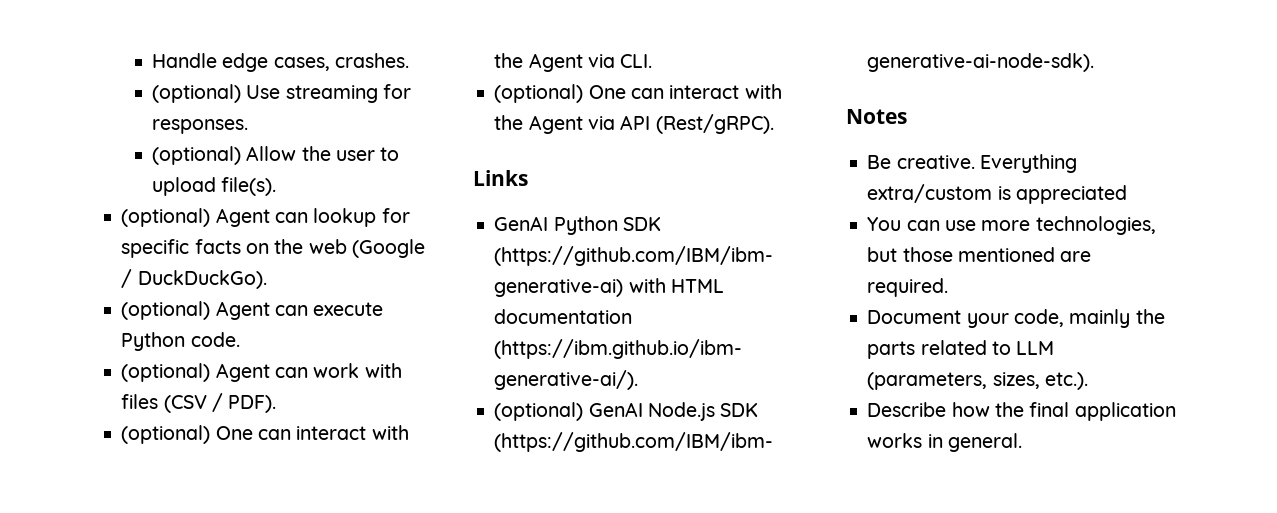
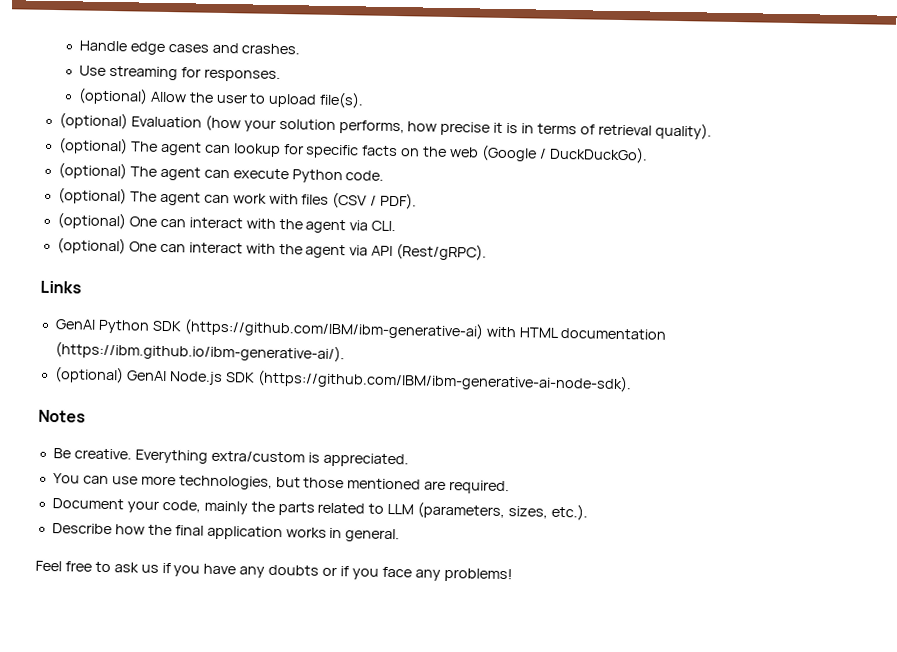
[273,57,330,71] cases, -> [167,42,239,54] cases and
[152,84,242,103] (optional) -> (301, 49) none
[215,208,270,227] Agent -> [130,114,712,140] [57,137,202,156] Evaluation (how your solution performs, how precise it is in terms of retrieval quality). // (optional) The agent
[215,301,270,320] Agent -> [129,166,201,181] The agent
[215,363,270,382] Agent -> [129,191,201,206] The agent
[528,53,583,72] Agent -> [305,219,347,234] agent
[528,115,583,134] Agent -> [305,244,347,259] agent
[1015,185,1127,204] appreciated -> [322,452,409,468] appreciated.
(1022, 442) none -> [35,560,513,583] // Feel free to ask us if you have any doubts or if you face any problems!

